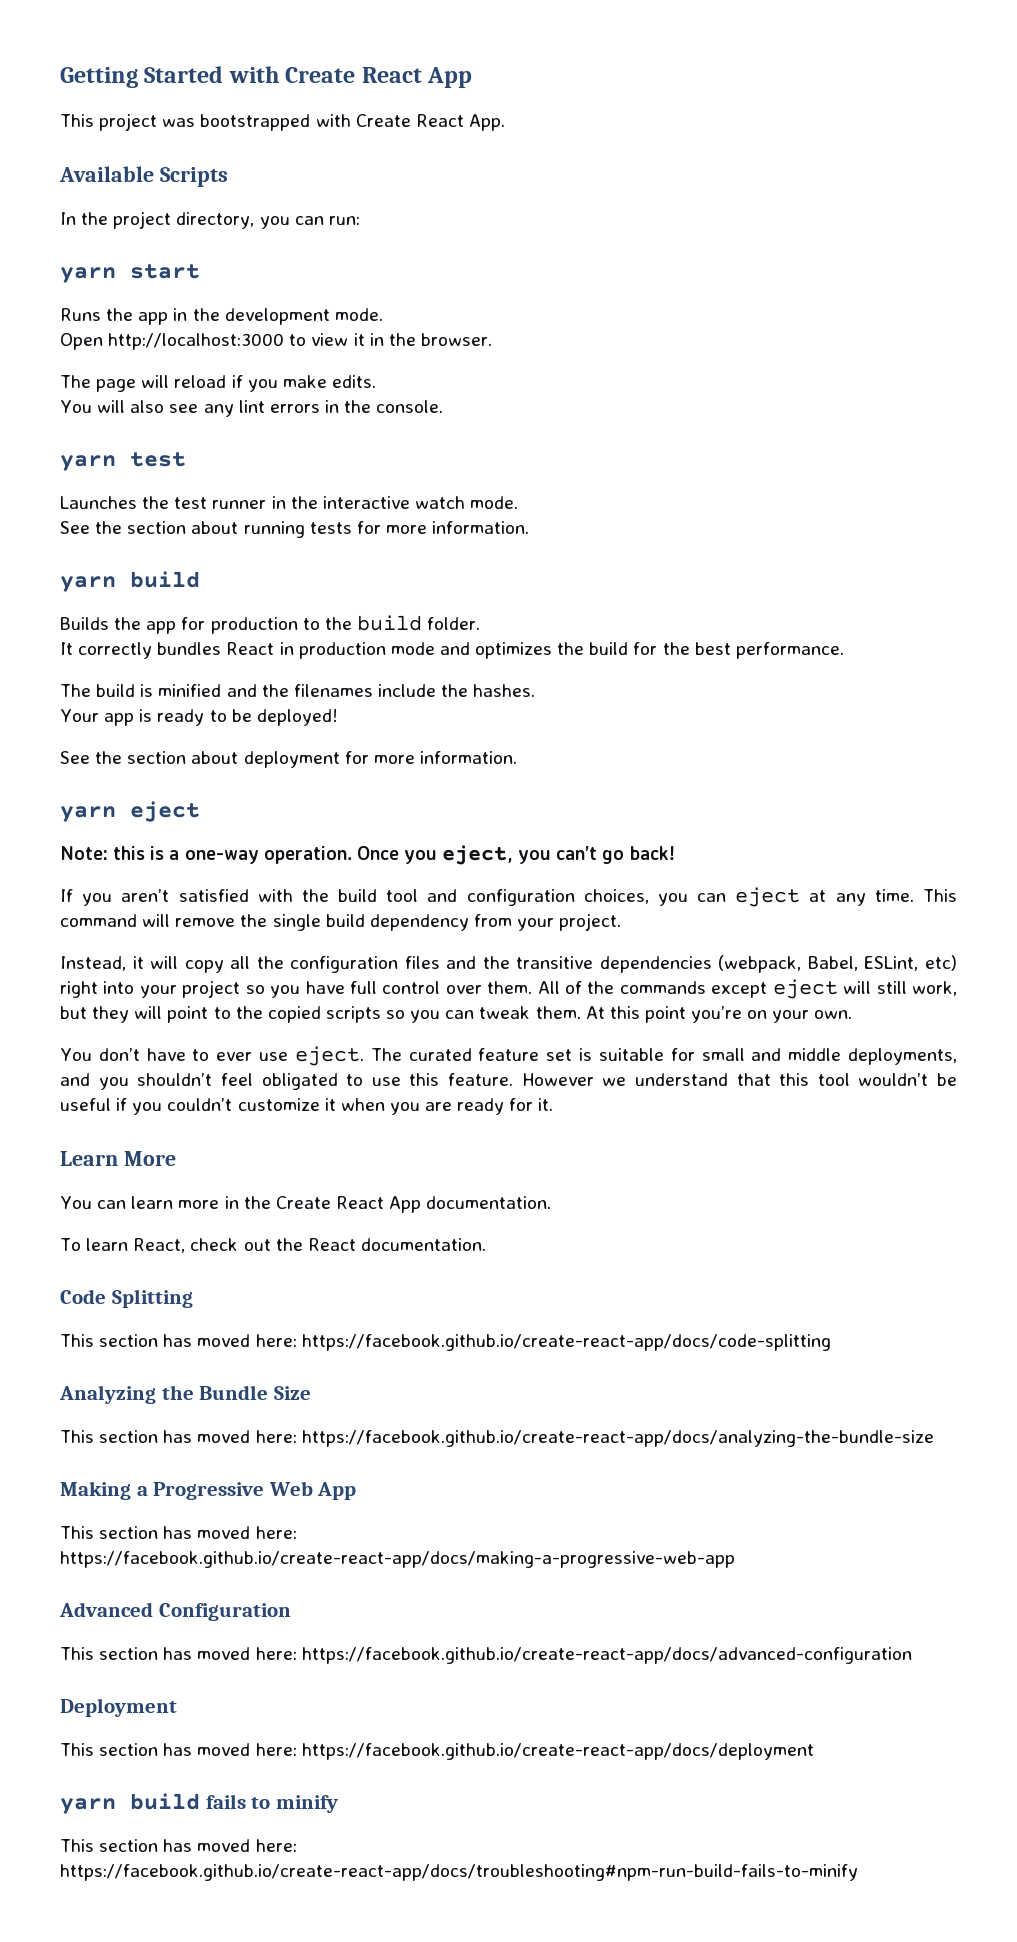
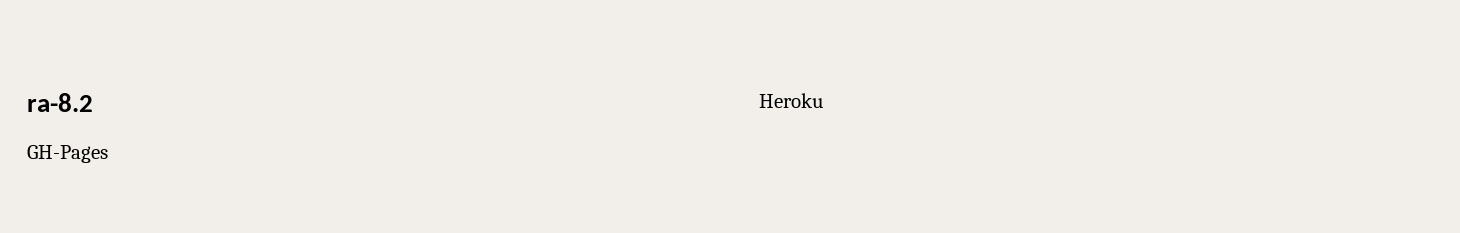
[60,66,473,88] [60,113,505,131] [59,166,228,187] [60,211,360,229] [60,264,200,283] [60,308,383,325] [60,333,492,350] [60,375,376,392] [60,400,444,417] [60,452,186,471] [60,496,519,509] [60,521,530,538] [60,571,200,592] [60,615,481,634] [60,642,844,659] [60,684,536,697] [60,709,338,726] [60,751,517,768] [60,801,200,822] [60,845,675,865] [60,887,957,907] [60,913,622,931] [60,955,957,973] [60,979,958,999] [60,1006,853,1023] [60,1046,957,1066] [60,1073,957,1090] [60,1098,554,1115] [60,1151,176,1166] [60,1196,552,1213] [60,1238,486,1253] [60,1289,193,1308] [60,1334,831,1351] [59,1385,311,1404] [60,1430,934,1447] [60,1481,357,1500] [60,1526,297,1539] [60,1551,735,1568] [59,1602,291,1621] [60,1647,912,1664] [60,1698,177,1717] [60,1743,814,1760] [60,1793,338,1814] [60,1839,297,1852] [60,1864,858,1881] Getting Started with Create React App // This project was bootstrapped with Create React App. // Available Scripts // In the project directory, you can run: // yarn start // Runs the app in the development mode. // Open http://localhost:3000 to view it in the browser. // The page will reload if you make edits. // You will also see any lint errors in the console. // yarn test // Launches the test runner in the interactive watch mode. // See the section about running tests for more information. // yarn build // Builds the app for production to the build folder. // It correctly bundles React in production mode and optimizes the build for the best performance. // The build is minified and the filenames include the hashes. // Your app is ready to be deployed! // See the section about deployment for more information. // yarn eject // Note: this is a one-way operation. Once you eject, you can’t go back! // If you aren’t satisfied with the build tool and configuration choices, you can eject at any time. This command will remove the single build dependency from your project. // Instead, it will copy all the configuration files and the transitive dependencies (webpack, Babel, ESLint, etc) right into your project so you have full control over them. All of the commands except eject will still work, but they will point to the copied scripts so you can tweak them. At this point you’re on your own. // You don’t have to ever use eject. The curated feature set is suitable for small and middle deployments, and you shouldn’t feel obligated to use this feature. However we understand that this tool wouldn’t be useful if you couldn’t customize it when you are ready for it. // Learn More // You can learn more in the Create React App documentation. // To learn React, check out the React documentation. // Code Splitting // This section has moved here: https://facebook.github.io/create-react-app/docs/code-splitting // Analyzing the Bundle Size // This section has moved here: https://facebook.github.io/create-react-app/docs/analyzing-the-bundle-size // Making a Progressive Web App // This section has moved here: https://facebook.github.io/create-react-app/docs/making-a-progressive-web-app // Advanced Configuration // This section has moved here: https://facebook.github.io/create-react-app/docs/advanced-configuration // Deployment // This section has moved here: https://facebook.github.io/create-react-app/docs/deployment // yarn build fails to minify // This section has moved here: https://facebook.github.io/create-react-app/docs/troubleshooting#npm-run-build-fails-to-minify -> [27,93,93,112] [27,145,108,163] [759,93,823,108] ra-8.2 // GH-Pages // Heroku

